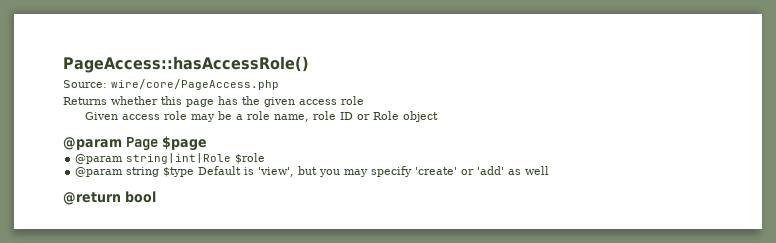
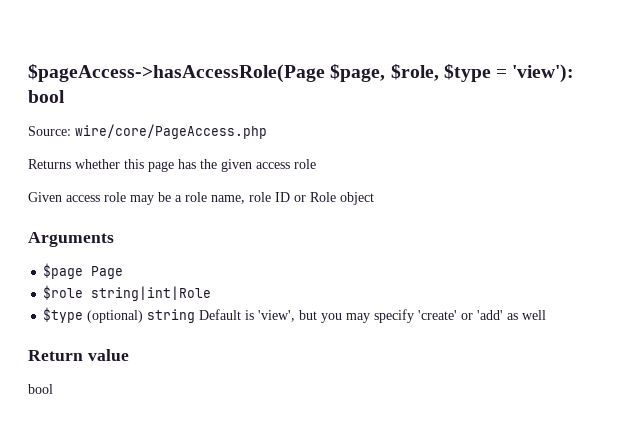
[63,56,309,73] PageAccess::hasAccessRole() -> [28,64,575,83] [28,90,65,103] $pageAccess->hasAccessRole(Page $page, $role, $type = 'view'): bool
[63,137,122,150] @param -> [28,232,114,247] [43,263,84,279] Arguments // $page
[162,136,207,151] [75,154,124,164] $page // @param -> [43,285,84,300] // $role
[235,153,266,164] [75,167,195,177] $role // @param string $type -> [43,307,196,323] // $type (optional) string
[63,192,121,205] @return -> [28,349,129,361] Return value //

